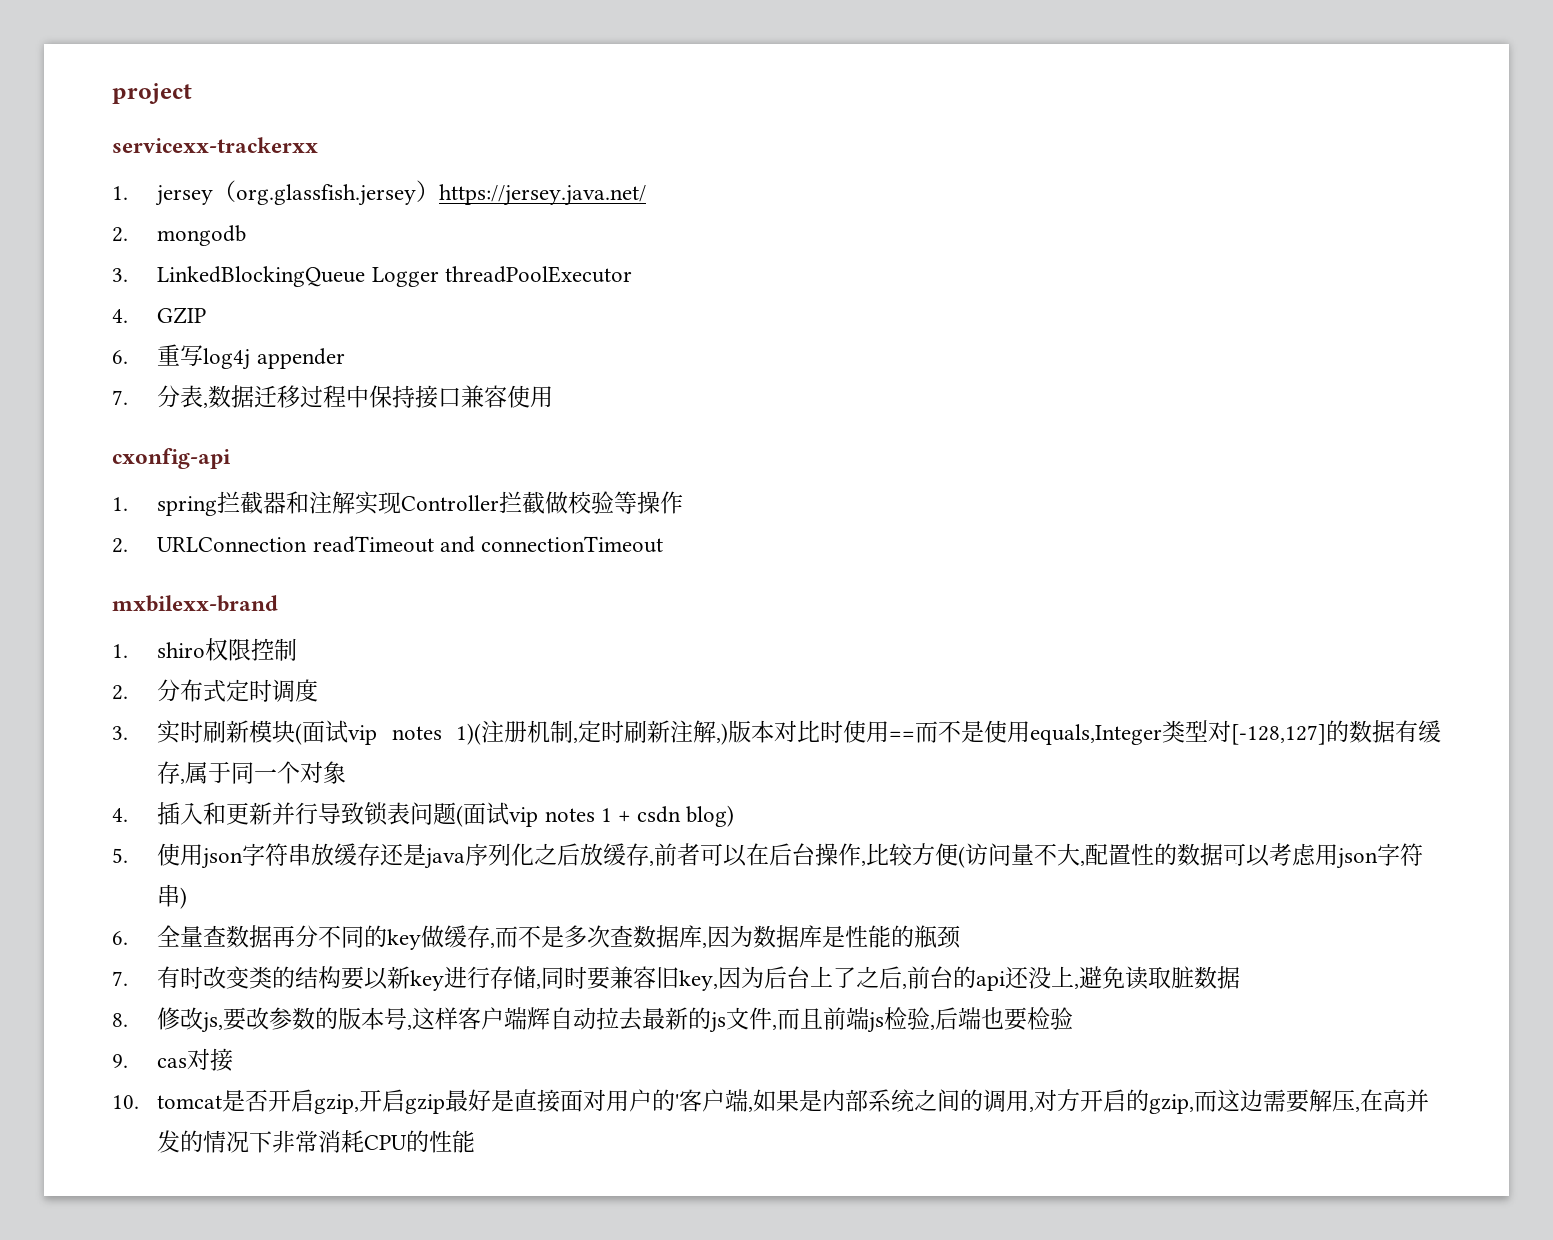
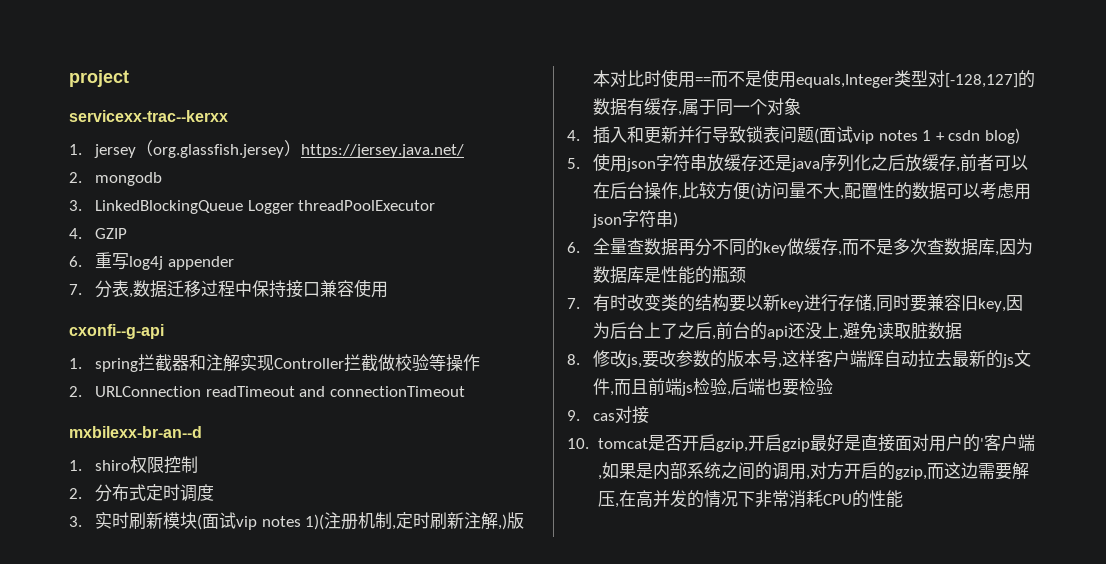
[112,137,318,153] servicexx-trackerxx -> [69,110,228,122] servicexx-trac--kerxx
[112,448,231,469] cxonfig-api -> [69,324,164,339] cxonfi--g-api
[112,595,278,612] mxbilexx-brand -> [69,426,202,438] mxbilexx-br-an--d

